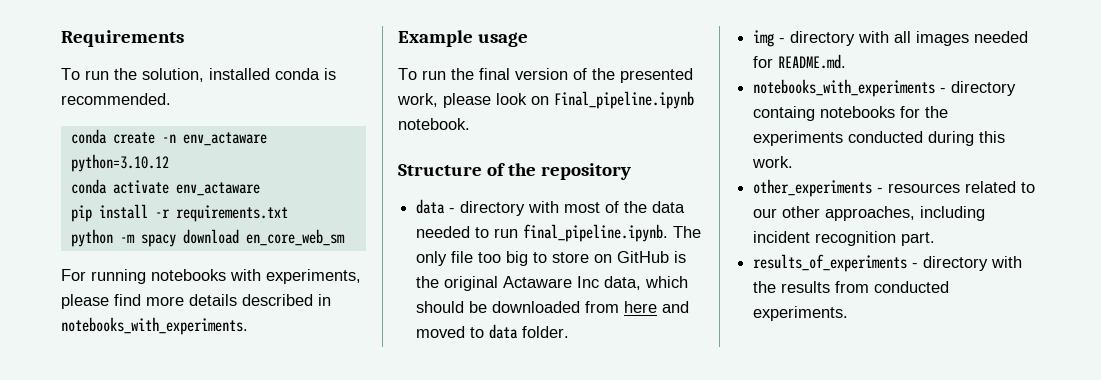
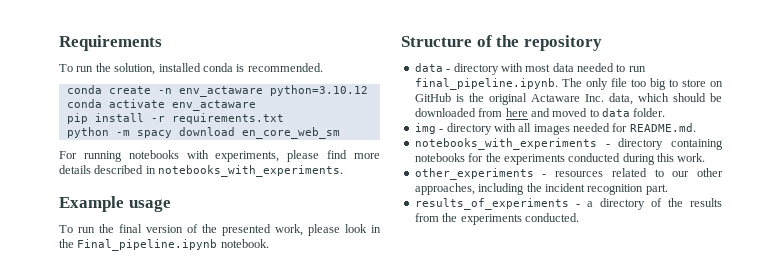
[531,96,549,105] on -> [371,225,381,233] [59,239,74,248] in the
[605,201,648,213] of the -> (551, 68) none
[577,276,600,288] Inc -> [584,94,604,102] Inc.
[753,106,816,121] containg -> [671,139,723,150] containing
(986, 213) none -> [526,183,542,192] the
[923,256,1023,271] [753,281,950,293] [753,306,849,321] directory with the results from conducted experiments. -> [586,198,722,210] [414,213,579,225] a directory of the results from the experiments conducted.

